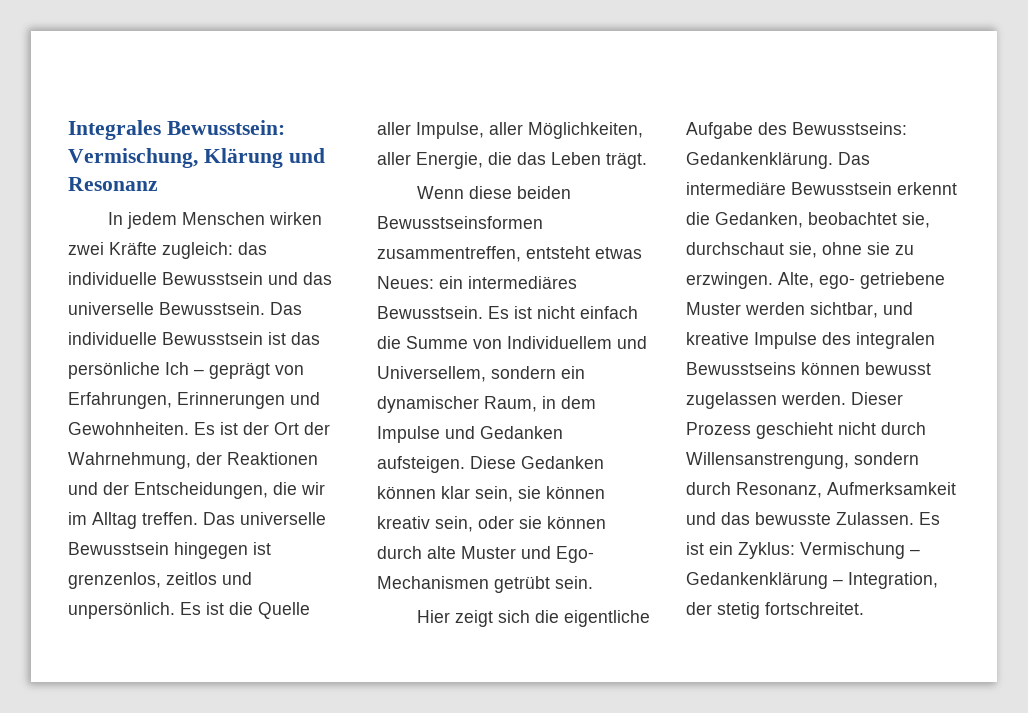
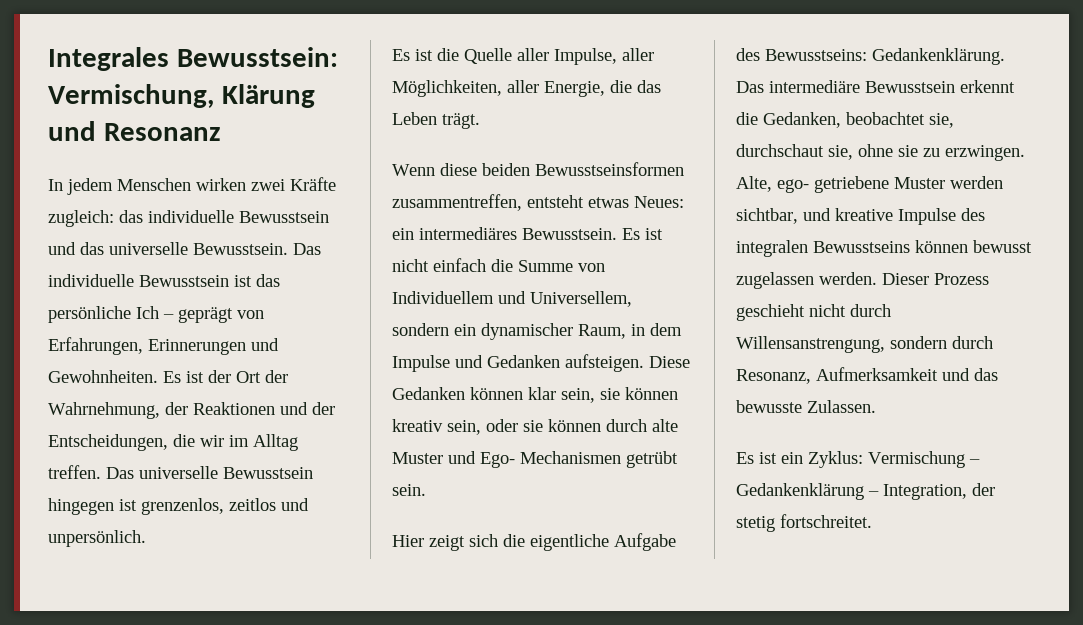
(175, 610) none -> (146, 538) //
(914, 518) none -> (876, 406) //

